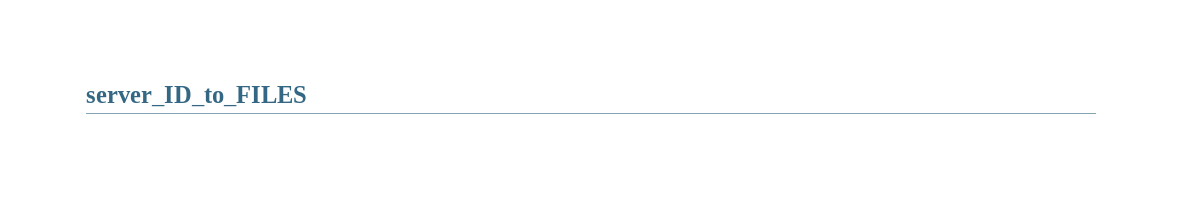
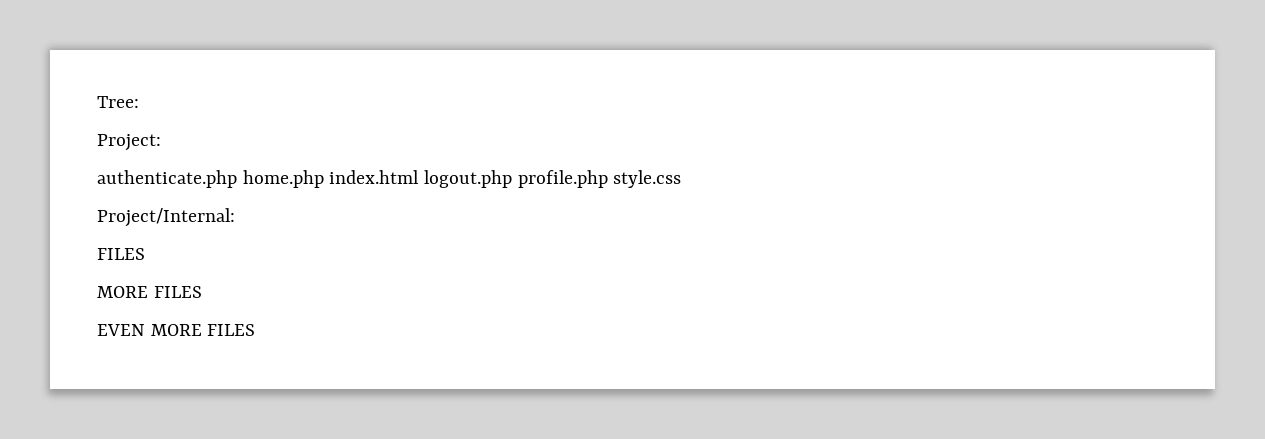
[86,86,307,107] server_ID_to_FILES -> [97,96,139,108] [97,134,161,151] [97,170,682,188] [97,208,235,227] [97,248,145,260] [97,286,202,298] [97,324,256,336] Tree: // Project: // authenticate.php home.php index.html logout.php profile.php style.css // Project/Internal: // FILES // MORE FILES // EVEN MORE FILES

